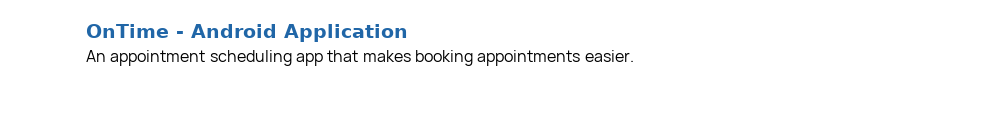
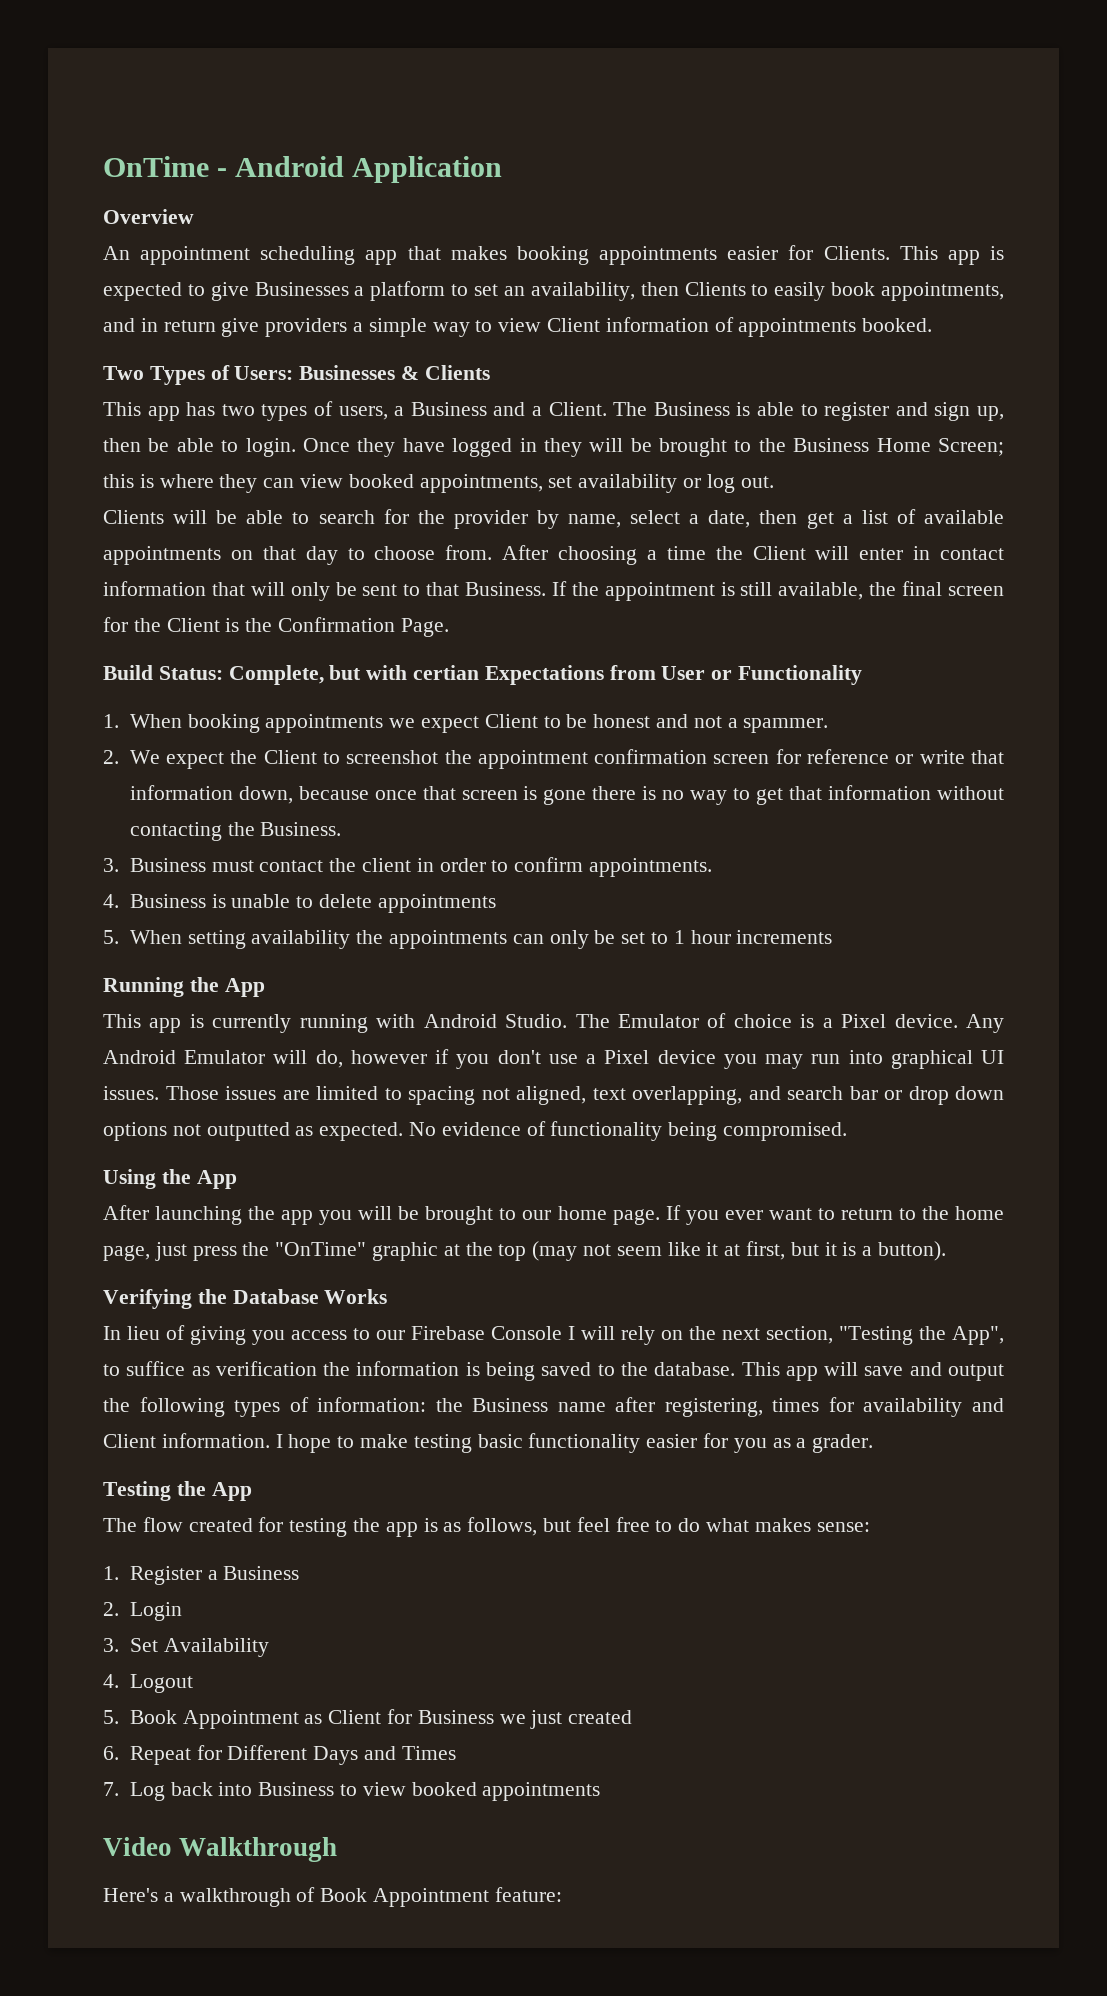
(408, 33) none -> [103,209,194,224] // Overview
[584,50,634,62] easier. -> [727,245,1005,265] [103,281,1005,301] [103,317,933,337] [103,365,490,385] [103,401,1005,421] [103,438,1005,457] [103,474,774,493] [103,509,1005,529] [103,545,1004,565] [103,581,1004,601] [103,617,449,637] [103,665,863,685] [103,714,829,733] [103,749,1005,769] [129,785,1004,805] [129,822,342,841] [103,857,712,877] [103,894,496,913] [103,930,833,949] [103,977,265,997] [103,1013,1004,1033] [103,1049,1005,1069] [103,1086,1004,1105] [103,1121,848,1141] [103,1169,237,1189] [103,1205,1004,1225] [103,1241,947,1261] [103,1289,388,1309] [103,1325,1004,1345] [103,1361,1004,1381] [103,1397,1005,1417] [103,1433,874,1453] [103,1481,252,1501] [103,1517,870,1537] [103,1566,300,1585] [103,1602,182,1621] [103,1638,269,1657] [103,1674,193,1693] [103,1709,633,1729] [103,1745,456,1765] [103,1782,601,1801] [103,1837,338,1862] [103,1887,562,1907] easier for Clients. This app is expected to give Businesses a platform to set an availability, then Clients to easily book appointments, and in return give providers a simple way to view Client information of appointments booked. // Two Types of Users: Businesses & Clients // This app has two types of users, a Business and a Client. The Business is able to register and sign up, then be able to login. Once they have logged in they will be brought to the Business Home Screen; this is where they can view booked appointments, set availability or log out. // Clients will be able to search for the provider by name, select a date, then get a list of available appointments on that day to choose from. After choosing a time the Client will enter in contact information that will only be sent to that Business. If the appointment is still available, the final screen for the Client is the Confirmation Page. // Build Status: Complete, but with certian Expectations from User or Functionality // 1. When booking appointments we expect Client to be honest and not a spammer. // 2. We expect the Client to screenshot the appointment confirmation screen for reference or write that information down, because once that screen is gone there is no way to get that information without contacting the Business. // 3. Business must contact the client in order to confirm appointments. // 4. Business is unable to delete appointments // 5. When setting availability the appointments can only be set to 1 hour increments // Running the App // This app is currently running with Android Studio. The Emulator of choice is a Pixel device. Any Android Emulator will do, however if you don't use a Pixel device you may run into graphical UI issues. Those issues are limited to spacing not aligned, text overlapping, and search bar or drop down options not outputted as expected. No evidence of functionality being compromised. // Using the App // After launching the app you will be brought to our home page. If you ever want to return to the home page, just press the "OnTime" graphic at the top (may not seem like it at first, but it is a button). // Verifying the Database Works // In lieu of giving you access to our Firebase Console I will rely on the next section, "Testing the App", to suffice as verification the information is being saved to the database. This app will save and output the following types of information: the Business name after registering, times for availability and Client information. I hope to make testing basic functionality easier for you as a grader. // Testing the App // The flow created for testing the app is as follows, but feel free to do what makes sense: // 1. Register a Business // 2. Login // 3. Set Availability // 4. Logout // 5. Book Appointment as Client for Business we just created // 6. Repeat for Different Days and Times // 7. Log back into Business to view booked appointments // Video Walkthrough // Here's a walkthrough of Book Appointment feature:

